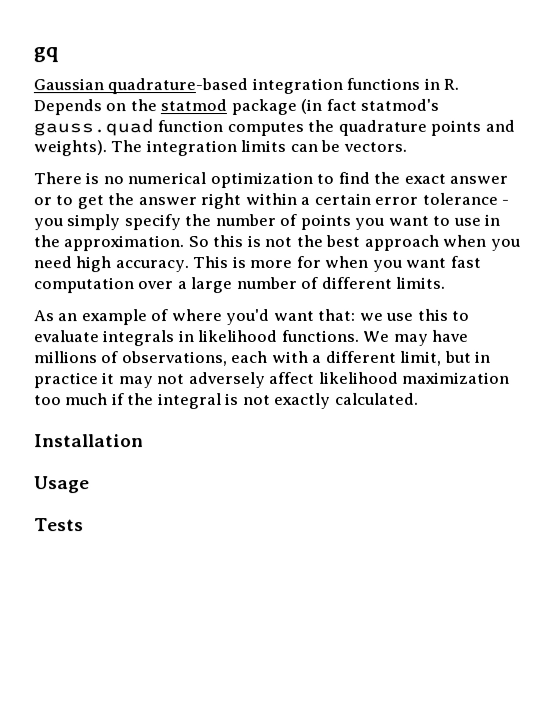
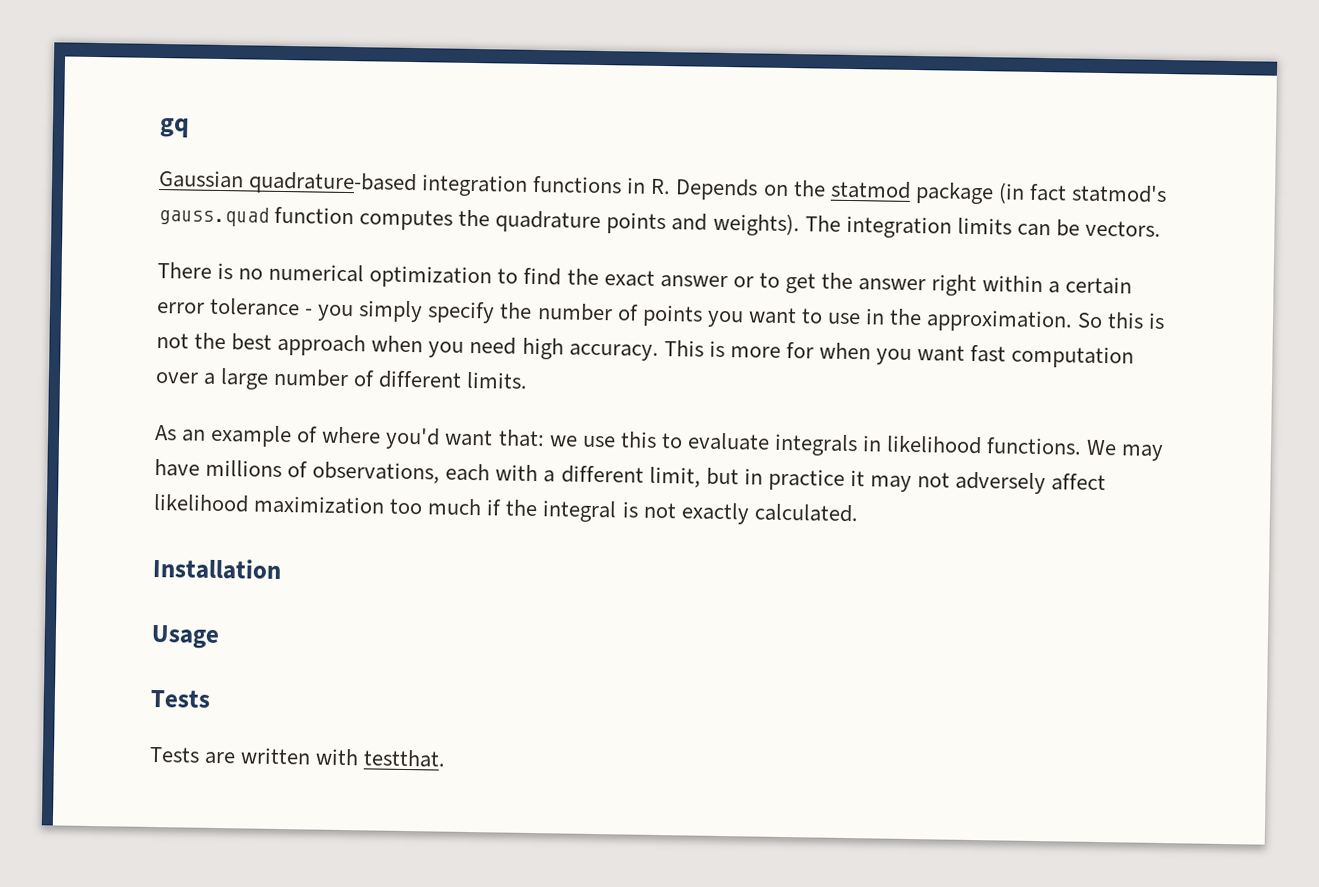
(84, 525) none -> [149,746,447,768] // Tests are written with testthat.

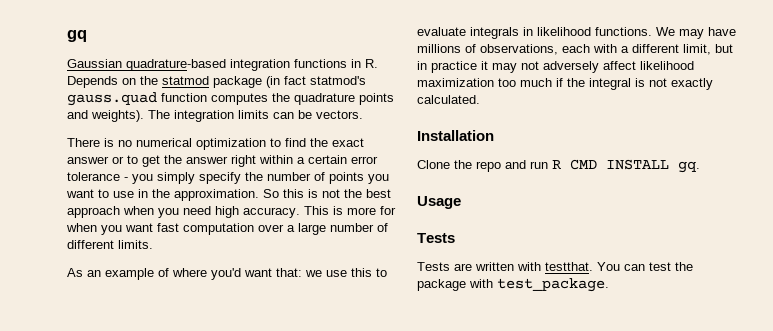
(282, 569) none -> [417,159,700,173] // Clone the repo and run R CMD INSTALL gq.
(447, 758) none -> [597,262,693,271] [417,278,609,292] You can test the package with test_package.

